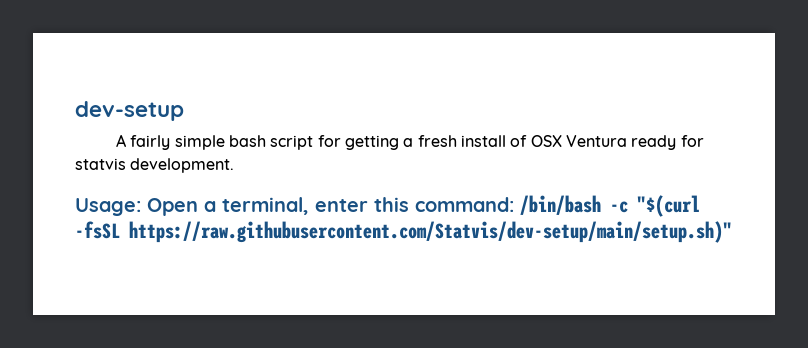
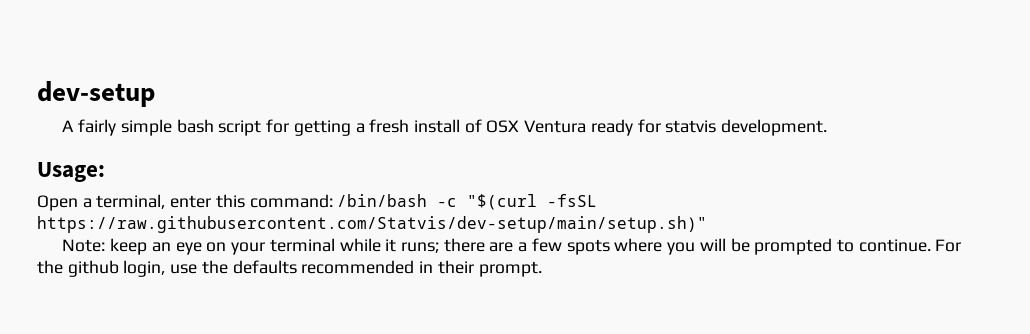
(141, 207) none -> (105, 172) //
(732, 232) none -> [62,238,962,255] [37,260,542,277] // Note: keep an eye on your terminal while it runs; there are a few spots where you will be prompted to continue. For the github login, use the defaults recommended in their prompt.

